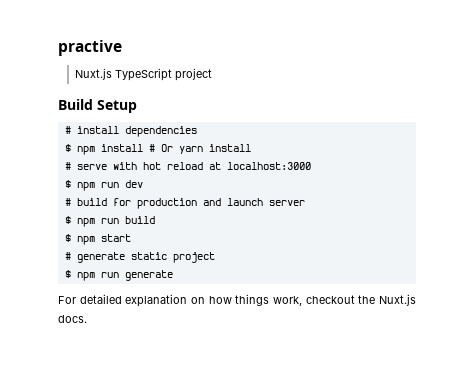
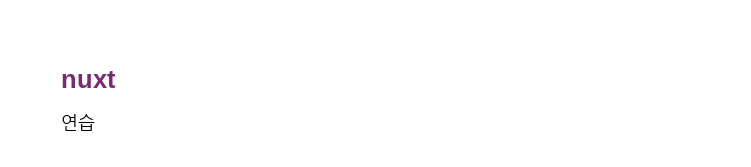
[58,40,122,56] [74,68,212,81] [58,99,137,113] [64,126,197,137] [64,144,251,155] [64,162,311,170] [64,180,143,191] [64,198,305,209] [64,216,155,227] [64,234,131,245] [64,252,215,263] [64,270,173,281] [58,294,416,307] [58,315,87,323] practive // Nuxt.js TypeScript project // Build Setup // # install dependencies // $ npm install # Or yarn install // # serve with hot reload at localhost:3000 // $ npm run dev // # build for production and launch server // $ npm run build // $ npm start // # generate static project // $ npm run generate // For detailed explanation on how things work, checkout the Nuxt.js docs. -> [61,71,116,88] [61,113,95,131] nuxt // 연습

